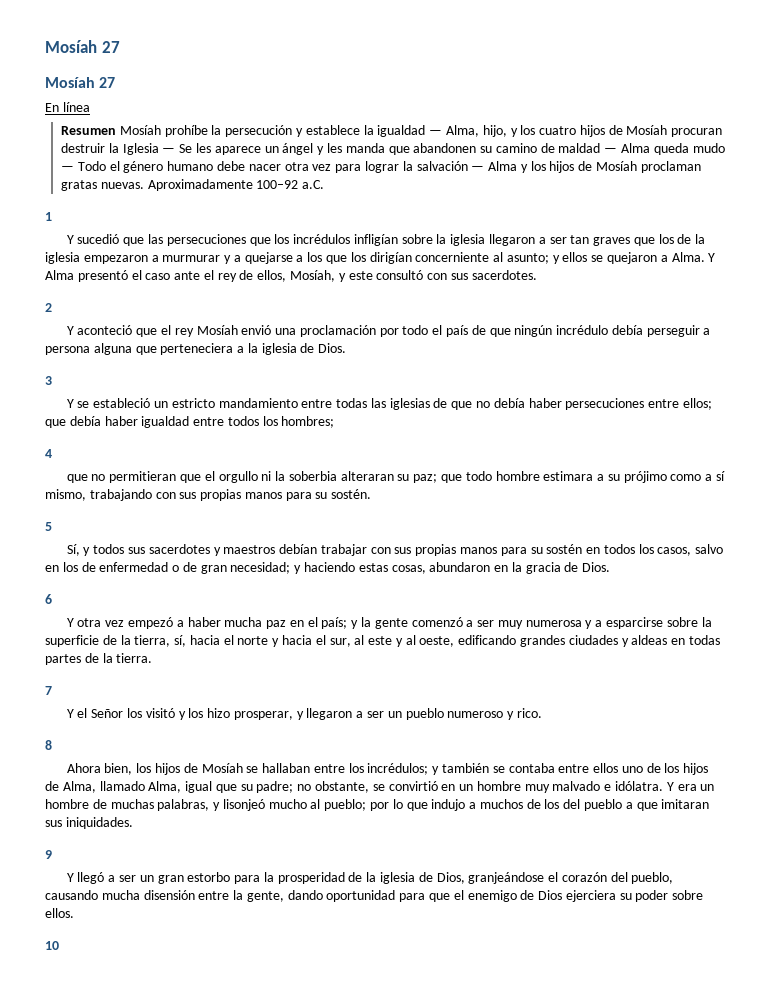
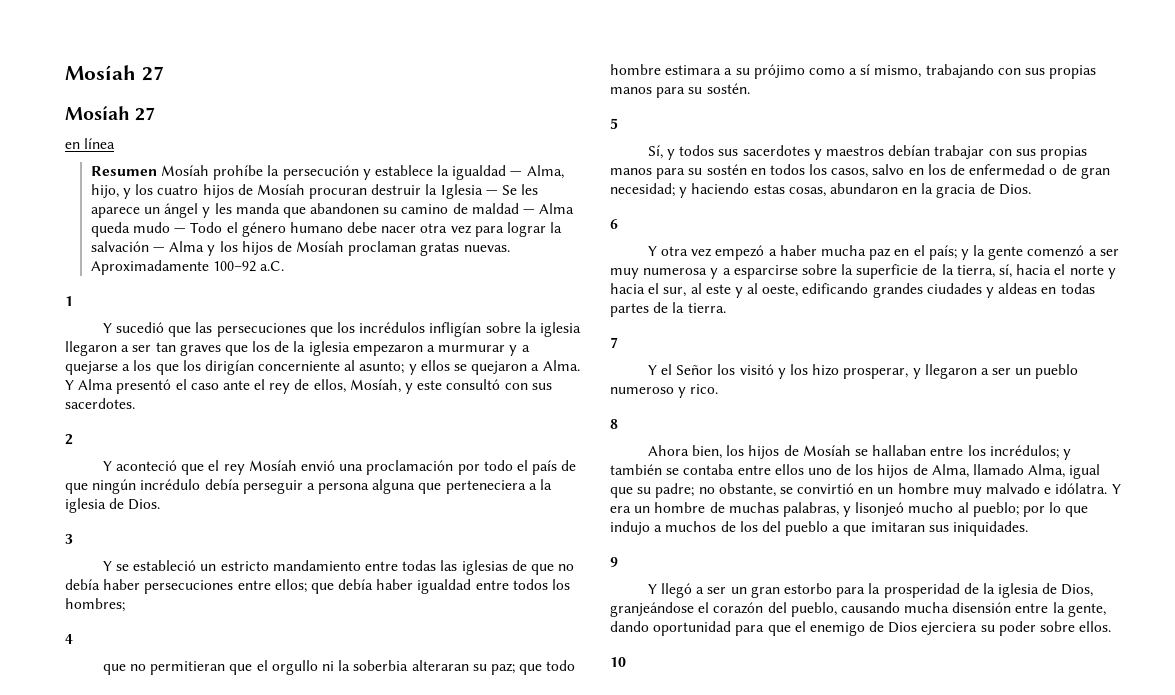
[45,103,59,112] En -> [65,142,80,149] en

